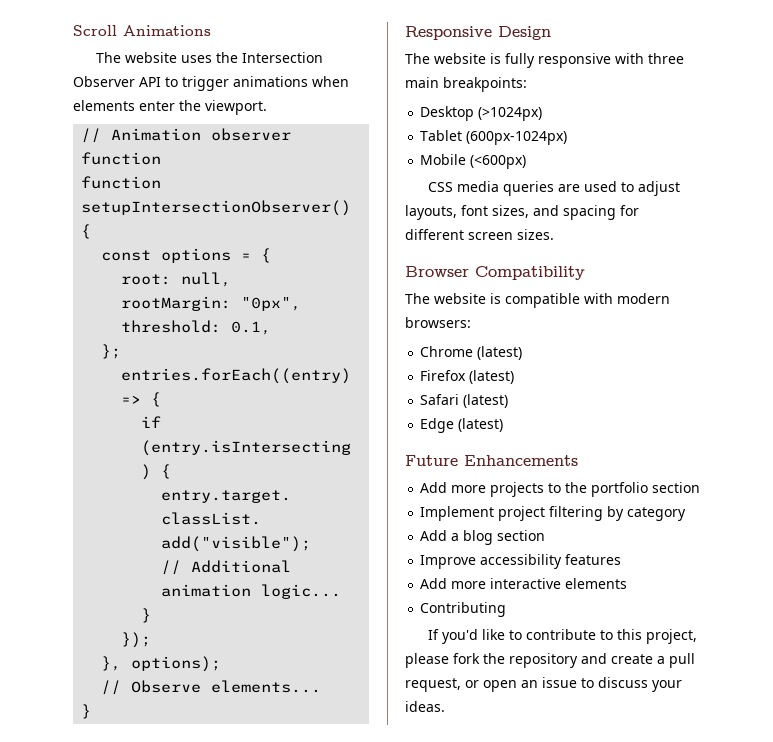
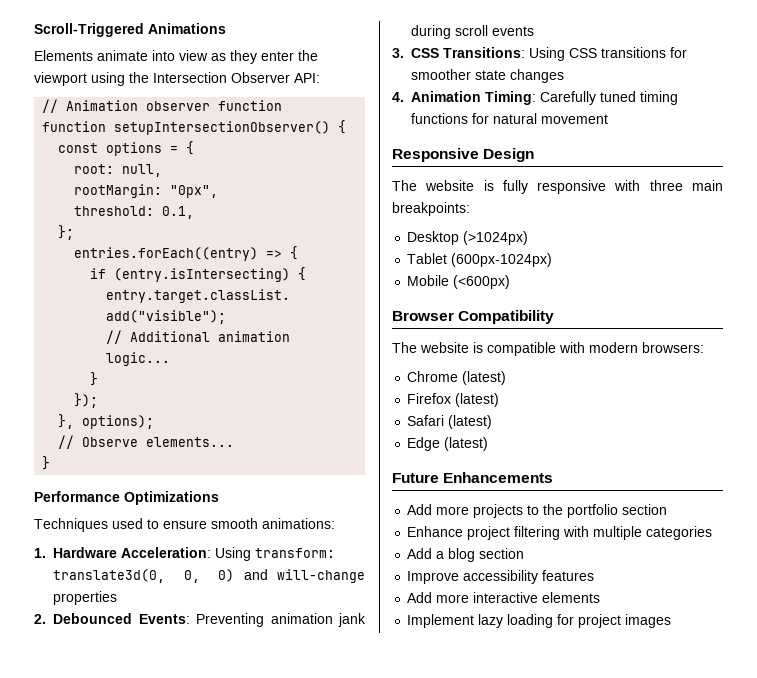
[73,25,117,36] Scroll -> [34,23,144,37] Scroll-Triggered
[96,52,324,63] [73,76,349,91] [73,100,267,115] The website uses the Intersection Observer API to trigger animations when elements enter the viewport. -> [34,50,318,64] [34,72,320,86] Elements animate into view as they enter the viewport using the Intersection Observer API:
(92, 711) none -> [34,491,219,505] [34,518,335,532] [34,547,335,561] [53,569,365,583] [53,591,117,605] [34,613,366,627] [411,25,534,39] [392,47,687,61] [411,69,564,83] [392,91,678,105] [411,113,608,124] // Performance Optimizations // Techniques used to ensure smooth animations: // 1. Hardware Acceleration: Using transform: translate3d(0, 0, 0) and will-change properties // 2. Debounced Events: Preventing animation jank during scroll events // 3. CSS Transitions: Using CSS transitions for smoother state changes // 4. Animation Timing: Carefully tuned timing functions for natural movement
[428,181,681,196] [405,205,639,220] [405,229,554,240] // CSS media queries are used to adjust layouts, font sizes, and spacing for different screen sizes. -> (511, 282) none
[420,506,495,521] Implement -> [407,526,464,537] Enhance
[607,506,687,521] by category -> [563,526,713,540] with multiple categories
[420,602,507,617] [428,629,698,644] [405,653,695,668] [405,677,682,692] [405,701,445,712] Contributing // If you'd like to contribute to this project, please fork the repository and create a pull request, or open an issue to discuss your ideas. -> [407,614,672,628] Implement lazy loading for project images

